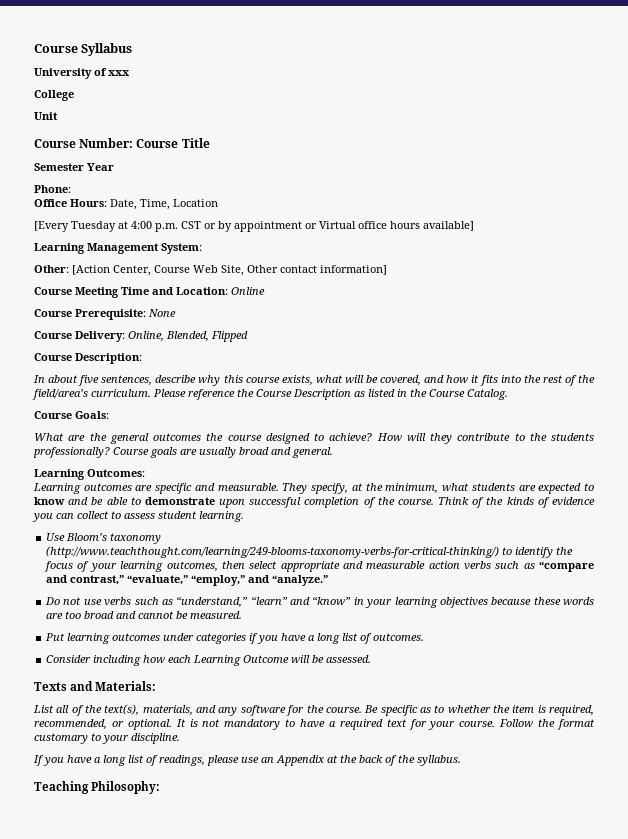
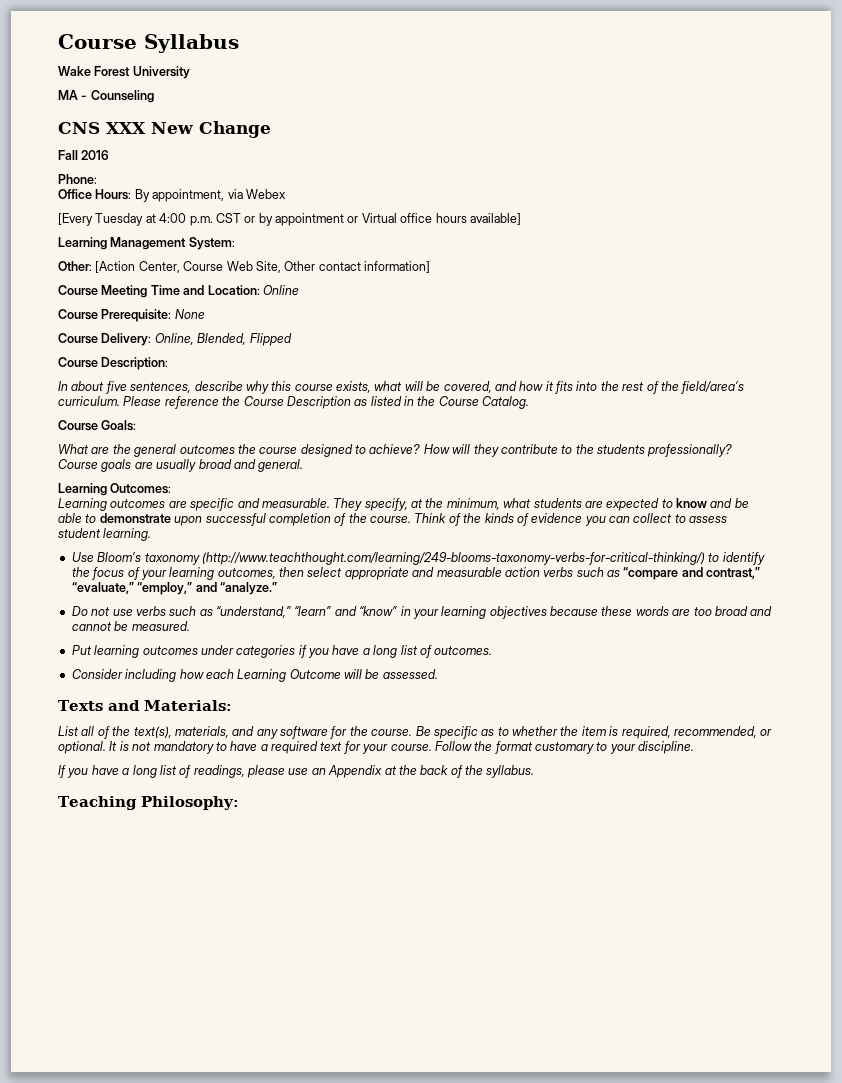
(133, 49) none -> [58,66,131,77] Wake Forest
[94,68,130,76] [34,90,74,101] [34,112,58,120] [34,138,210,148] [34,163,114,171] of xxx // College // Unit // Course Number: Course Title // Semester Year -> [58,90,154,103] [58,121,271,138] [58,150,110,160] // MA - Counseling // CNS XXX New Change // Fall 2016
[110,199,218,210] Date, Time, Location -> [134,189,286,202] By appointment, via Webex

